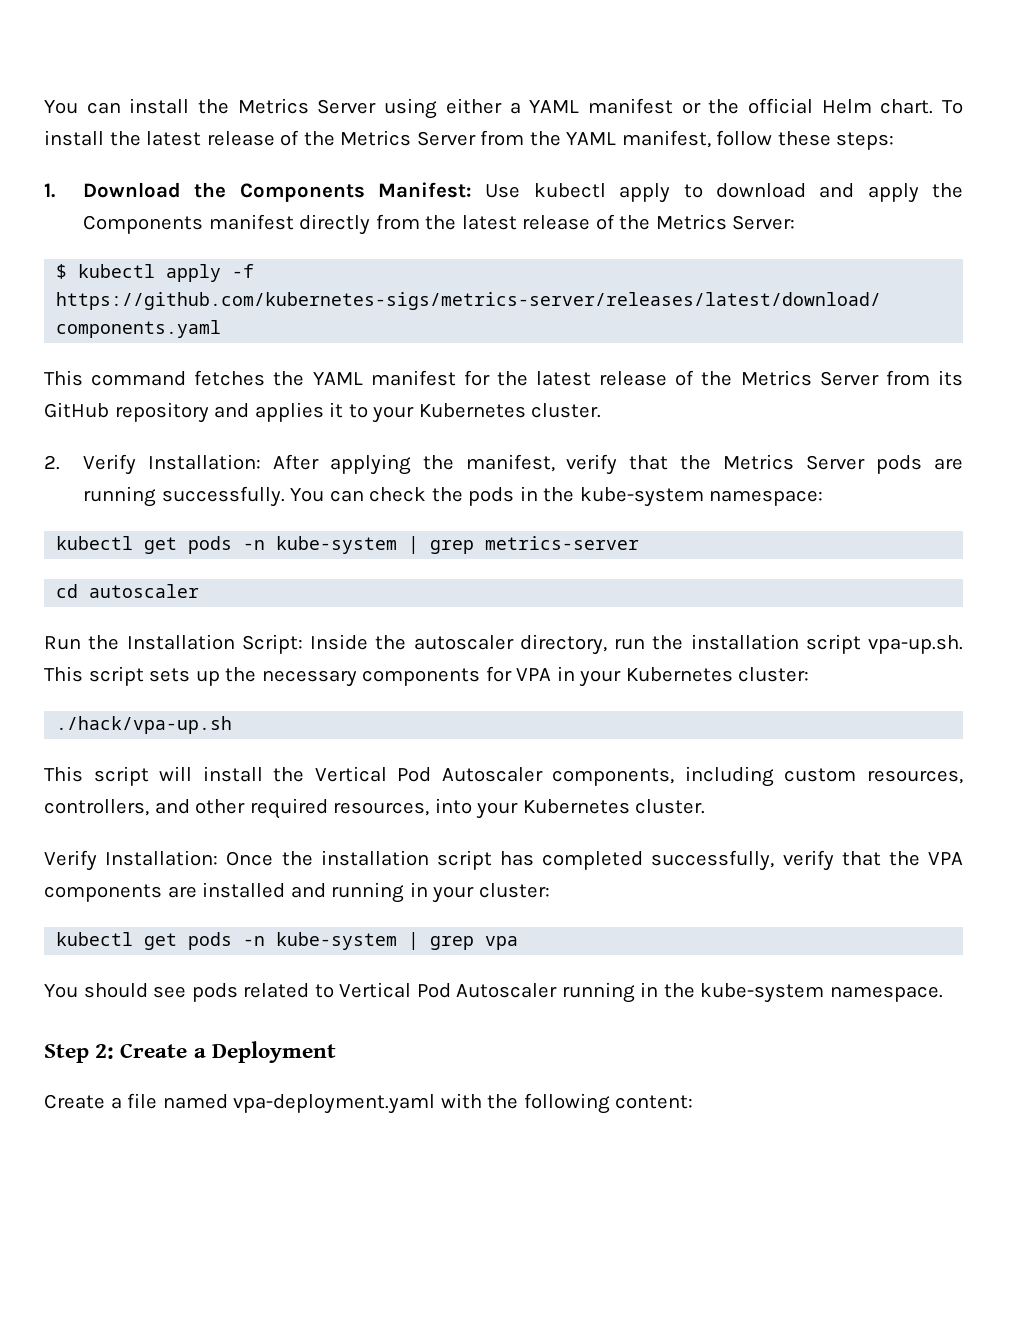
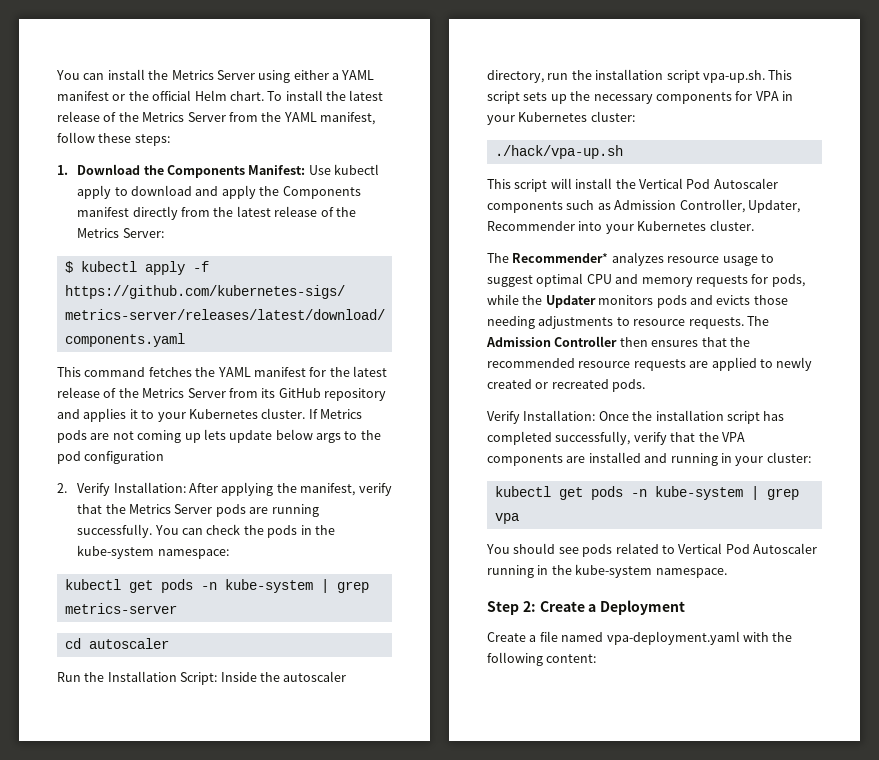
(602, 410) none -> [308,409,362,419] [57,429,381,443] [57,451,165,464] If Metrics pods are not coming up lets update below args to the pod configuration
[552,766,963,787] [44,798,706,819] components, including custom resources, controllers, and other required resources, into your Kubernetes cluster. -> [487,199,800,213] [487,220,754,234] [487,252,774,266] [487,273,805,287] [487,294,788,308] [487,316,769,329] [486,336,750,347] [487,357,813,371] [487,379,646,392] components such as Admission Controller, Updater, Recommender into your Kubernetes cluster. // The Recommender* analyzes resource usage to suggest optimal CPU and memory requests for pods, while the Updater monitors pods and evicts those needing adjustments to resource requests. The Admission Controller then ensures that the recommended resource requests are applied to newly created or recreated pods.

